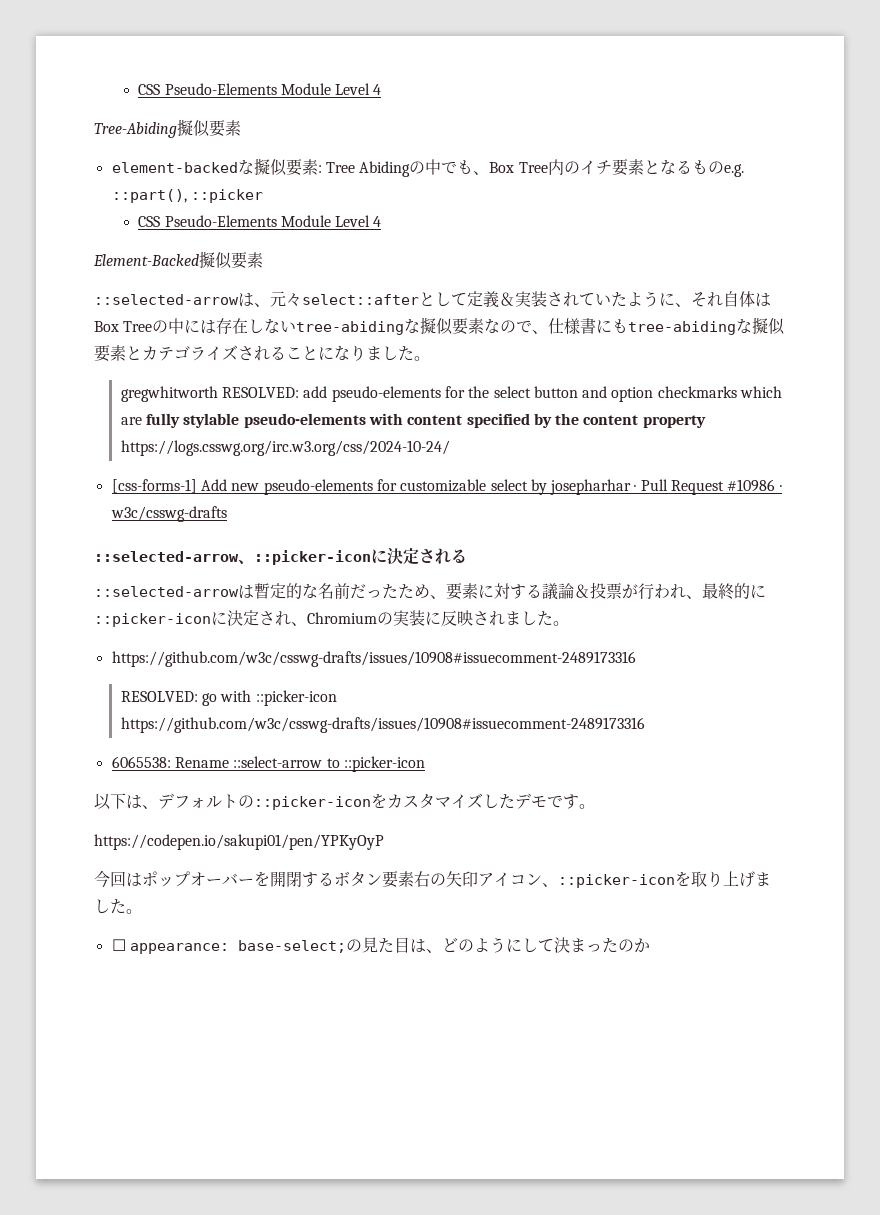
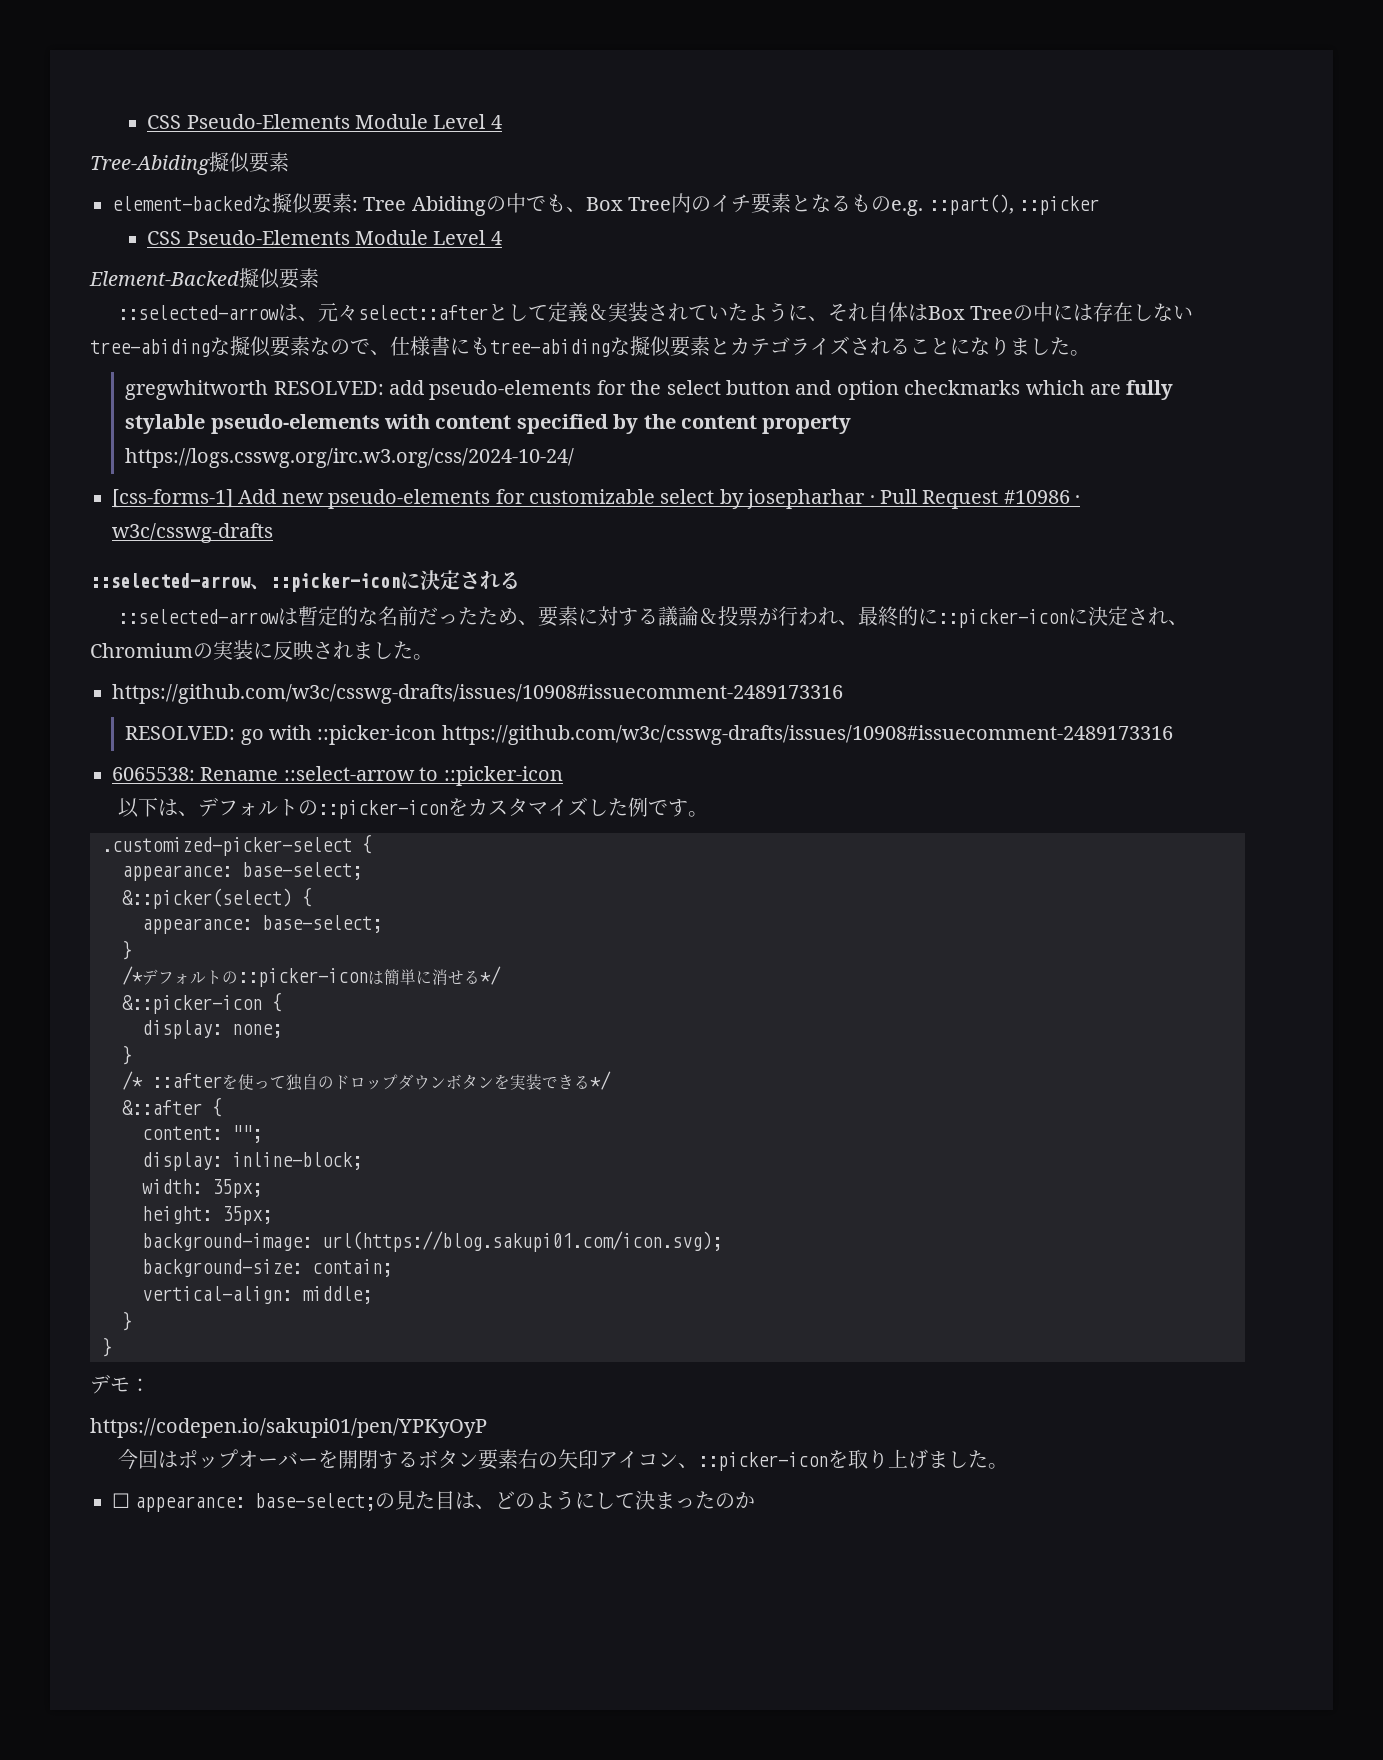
[515,793,547,809] デモ -> [628,797,649,817] 例
(595, 806) none -> [102,834,372,856] [122,862,362,881] [122,887,312,909] [142,915,382,934] [122,940,132,960] [122,966,501,987] [122,992,282,1014] [142,1020,282,1039] [122,1045,132,1065] [122,1071,611,1091] [122,1097,222,1117] [142,1125,262,1143] [142,1152,362,1171] [142,1179,262,1198] [142,1206,272,1225] [142,1231,722,1252] [142,1259,392,1277] [142,1286,372,1304] [122,1311,132,1331] [102,1337,112,1357] [90,1374,150,1394] // .customized-picker-select { // appearance: base-select; // &::picker(select) { // appearance: base-select; // } // /*デフォルトの::picker-iconは簡単に消せる*/ // &::picker-icon { // display: none; // } // /* ::afterを使って独自のドロップダウンボタンを実装できる*/ // &::after { // content: ""; // display: inline-block; // width: 35px; // height: 35px; // background-image: url(https://blog.sakupi01.com/icon.svg); // background-size: contain; // vertical-align: middle; // } // } // デモ：

